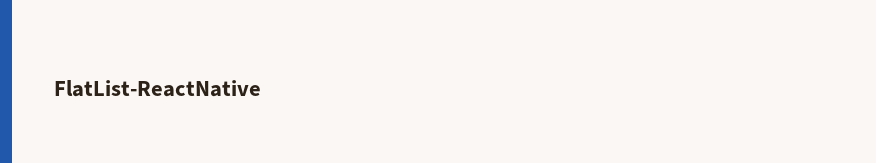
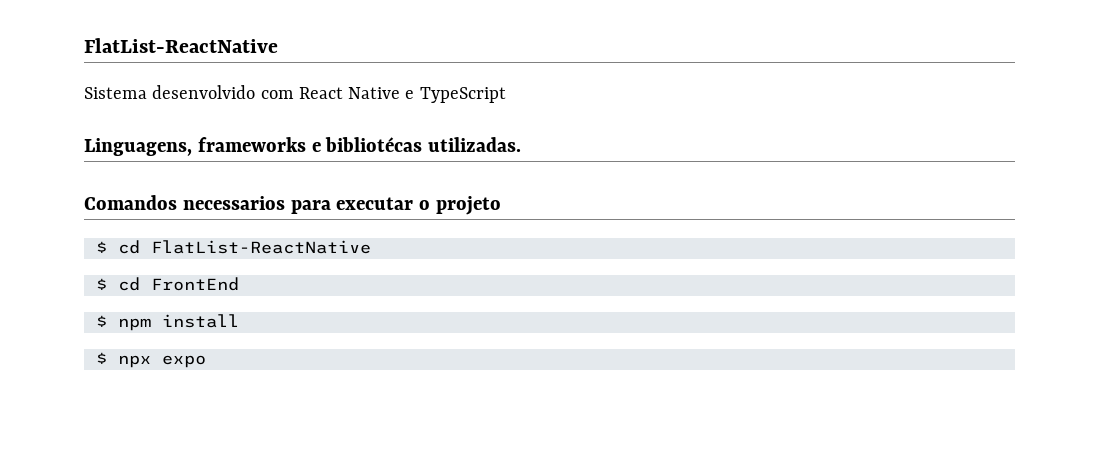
[54,80,261,97] FlatList-ReactNative -> [84,38,278,53] [84,85,506,103] [84,137,522,156] [84,195,502,215] [95,240,371,254] [95,277,239,291] [95,314,239,331] [95,352,206,368] FlatList-ReactNative // Sistema desenvolvido com React Native e TypeScript // Linguagens, frameworks e bibliotécas utilizadas. // Comandos necessarios para executar o projeto // $ cd FlatList-ReactNative // $ cd FrontEnd // $ npm install // $ npx expo

